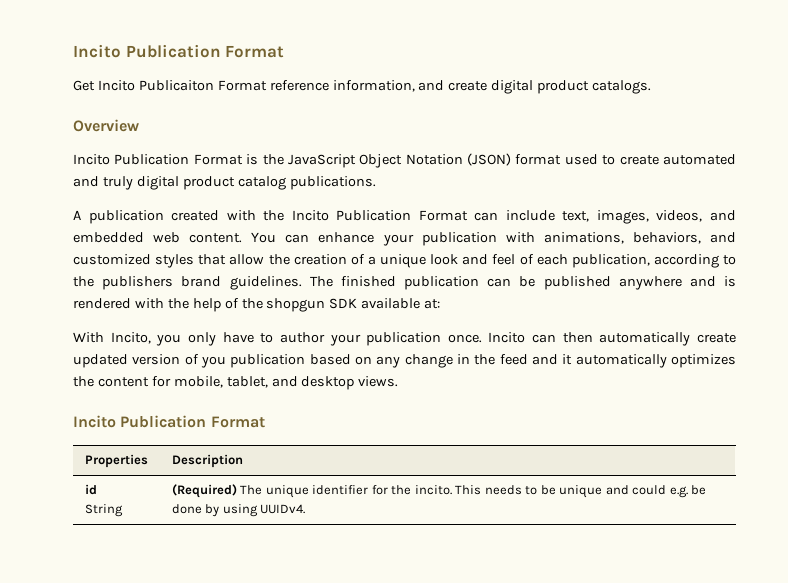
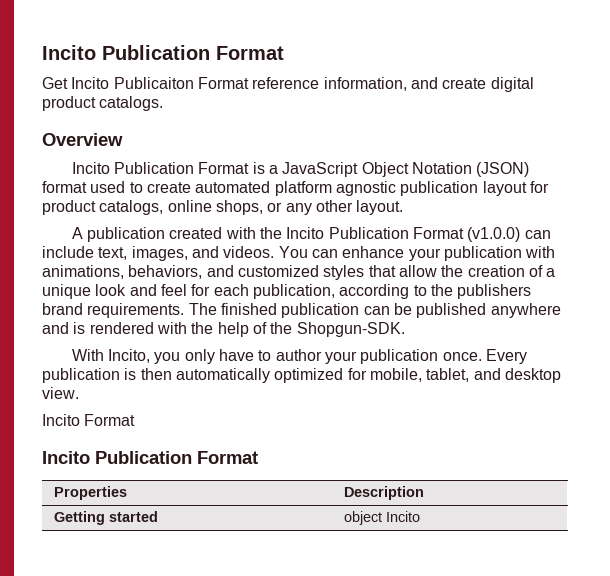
[262,154,284,165] the -> [269,165,279,174] a
[73,176,376,190] and truly digital product catalog publications. -> [274,181,549,196] [42,200,404,215] platform agnostic publication layout for product catalogs, online shops, or any other layout.
(468, 215) none -> [467,227,521,242] (v1.0.0)
[656,210,737,222] [73,232,243,243] videos, and embedded web content. -> [191,246,275,258] and videos.
[519,254,534,265] of -> [191,284,211,296] for
[229,276,302,290] guidelines. -> [87,303,185,318] requirements.
[266,298,441,312] shopgun SDK available at: -> [296,322,405,337] Shopgun-SDK.
[488,332,736,346] [73,354,736,368] [73,376,149,387] Incito can then automatically create updated version of you publication based on any change in the feed and it automatically optimizes the content -> [485,349,527,364] [42,368,344,383] Every publication is then automatically optimized
[358,376,399,387] views. -> [42,387,79,399] [42,414,136,426] view. // Incito Format
[84,484,97,495] [84,504,123,517] [171,484,707,498] [171,504,306,517] id // String | (Required) The unique identifier for the incito. This needs to be unique and could e.g. be done by using UUIDv4. -> [54,511,159,525] [344,511,421,525] Getting started | object Incito

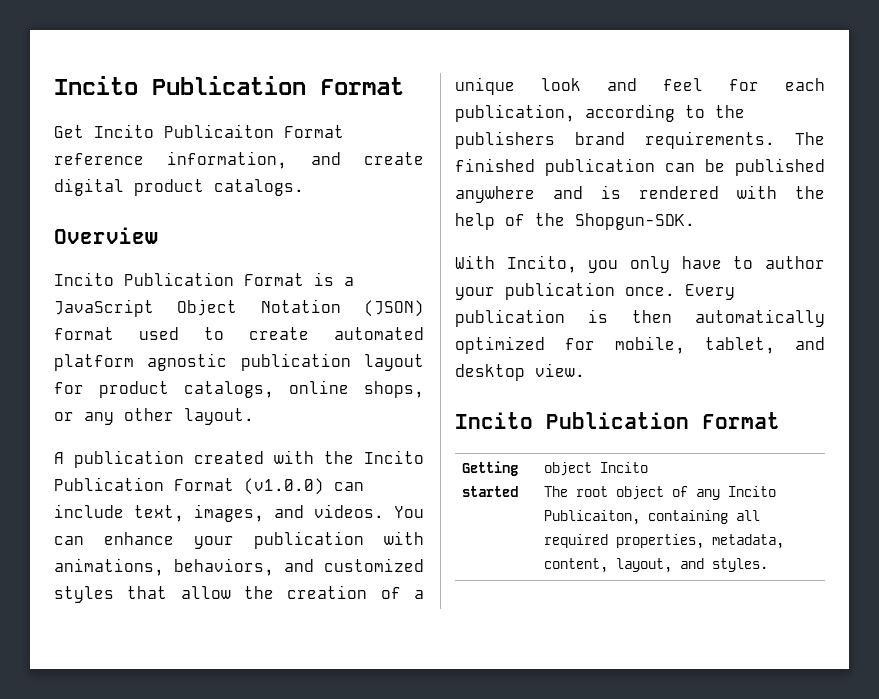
[42,414,136,426] [42,451,258,464] [54,486,128,500] [344,486,425,500] // Incito Format // Incito Publication Format // Properties | Description -> [455,412,780,429] // Incito Publication Format
(421, 516) none -> [544,486,777,500] [544,510,761,525] [544,534,785,549] [544,558,769,573] // The root object of any Incito Publicaiton, containing all required properties, metadata, content, layout, and styles.

